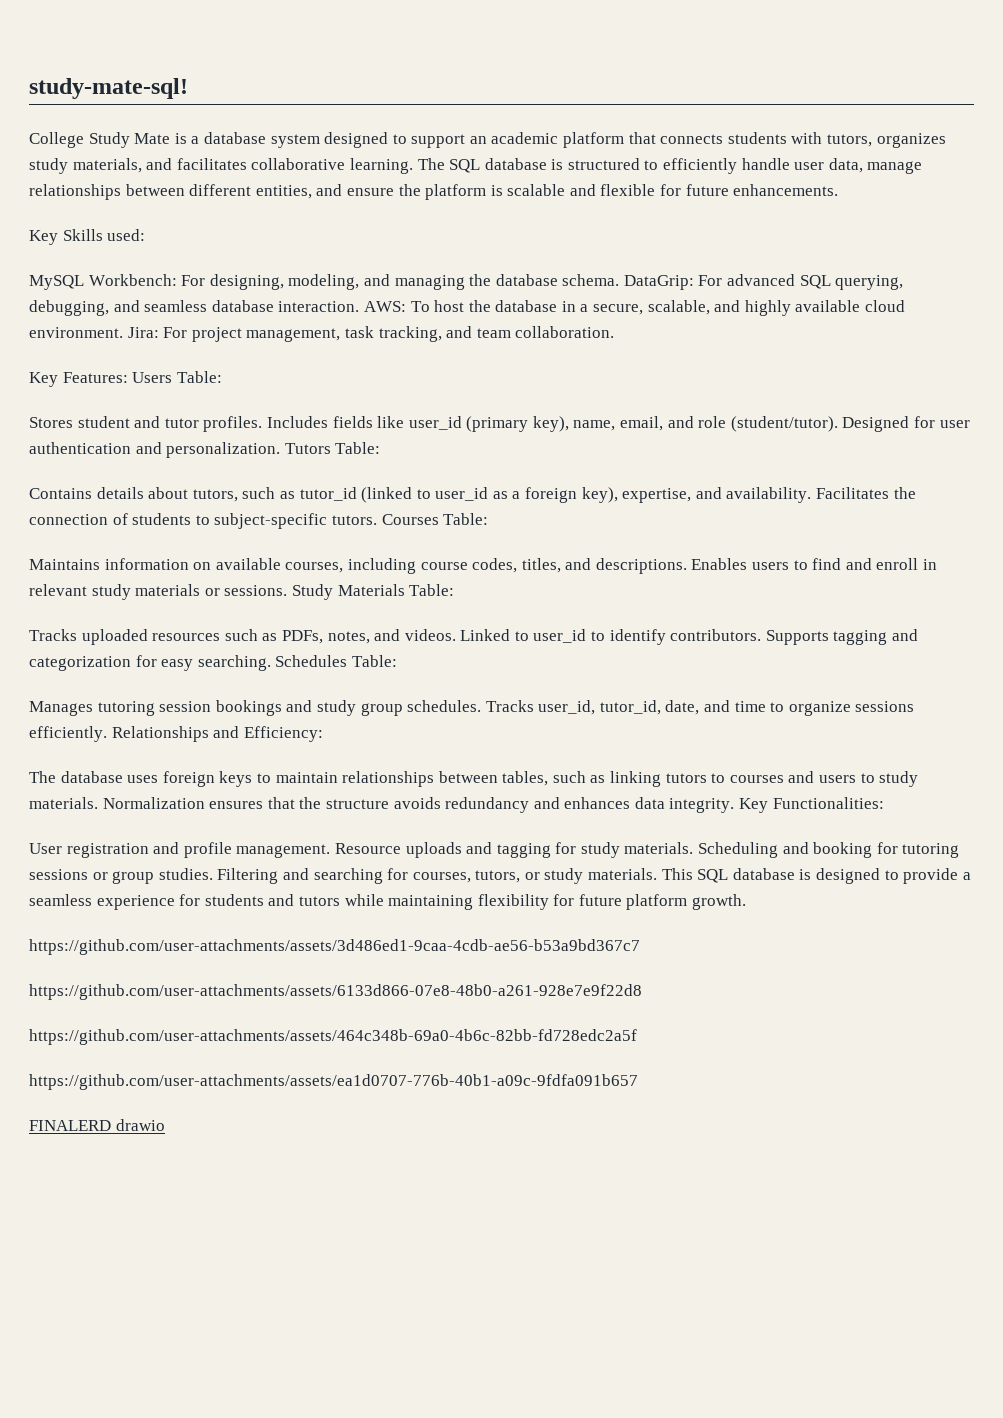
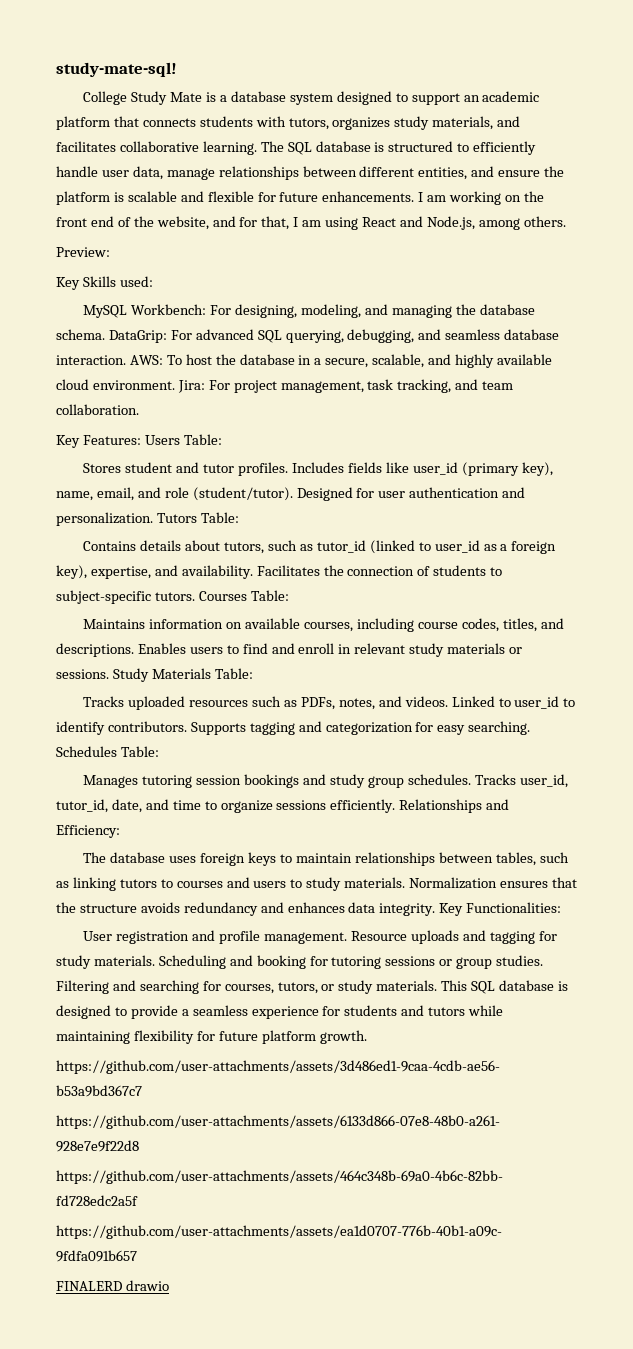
(839, 190) none -> [418,191,544,205] [56,216,566,230] [56,247,110,257] I am working on the front end of the website, and for that, I am using React and Node.js, among others. // Preview:

